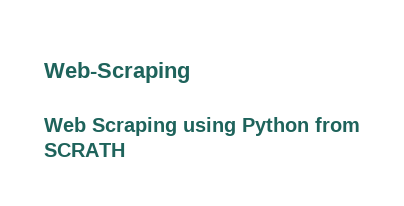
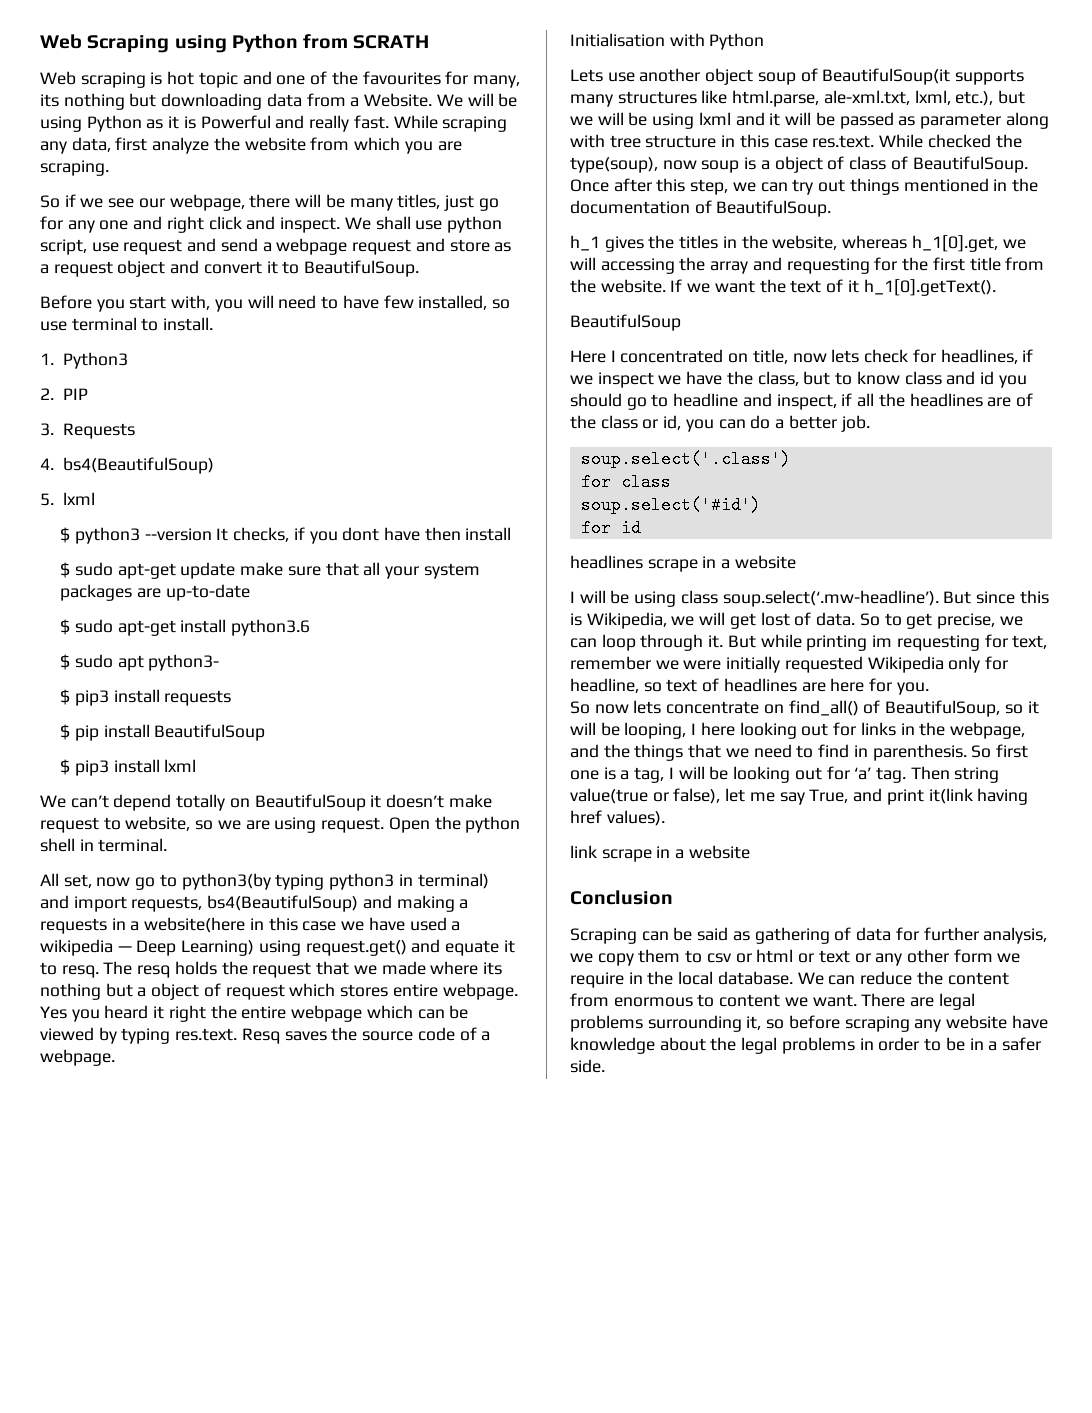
[44,62,190,83] Web-Scraping // -> (40, 41) none
(125, 150) none -> [40,71,520,88] [40,93,518,110] [40,115,508,132] [40,137,462,154] [40,160,109,176] [40,194,499,211] [40,216,502,233] [40,238,512,255] [40,260,420,277] [40,295,510,312] [40,317,214,331] [40,352,128,369] [40,388,88,400] [40,423,135,439] [40,457,214,474] [40,492,95,506] [60,527,512,544] [60,562,480,579] [60,584,250,601] [60,619,311,636] [60,654,220,671] [60,689,232,706] [60,724,266,741] [60,759,197,776] [40,794,492,811] [40,816,521,833] [40,838,168,852] [40,873,489,890] [40,895,469,912] [40,917,461,934] [40,939,515,956] [40,961,502,978] [40,983,518,1000] [40,1005,469,1022] [40,1027,491,1044] [40,1049,115,1066] [570,33,765,50] [570,68,1025,85] [570,90,1026,107] [570,112,1049,129] [570,134,1022,148] [570,156,1028,173] [570,178,1038,195] [570,200,832,217] [570,235,1026,252] [570,257,1045,274] [570,279,996,296] [570,314,681,331] [570,349,1034,364] [570,371,1027,388] [570,393,1033,410] [570,415,870,432] [580,450,791,468] [580,473,671,491] [580,496,761,514] [580,519,641,537] [570,555,796,572] [570,590,1049,607] [570,612,1023,629] [570,634,1048,651] [570,656,1009,673] [570,678,929,695] [570,700,1039,717] [570,722,1025,739] [570,744,1028,761] [570,766,1000,783] [570,788,1029,805] [570,810,665,826] [570,845,750,862] [570,890,673,905] [570,927,1048,944] [570,949,1021,966] [570,971,1009,988] [570,993,975,1010] [570,1015,1048,1032] [570,1037,1041,1054] [570,1059,605,1073] // Web scraping is hot topic and one of the favourites for many, its nothing but downloading data from a Website. We will be using Python as it is Powerful and really fast. While scraping any data, first analyze the website from which you are scraping. // So if we see our webpage, there will be many titles, just go for any one and right click and inspect. We shall use python script, use request and send a webpage request and store as a request object and convert it to BeautifulSoup. // Before you start with, you will need to have few installed, so use terminal to install. // 1. Python3 // 2. PIP // 3. Requests // 4. bs4(BeautifulSoup) // 5. lxml // $ python3 --version It checks, if you dont have then install // $ sudo apt-get update make sure that all your system packages are up-to-date // $ sudo apt-get install python3.6 // $ sudo apt python3- // $ pip3 install requests // $ pip install BeautifulSoup // $ pip3 install lxml // We can’t depend totally on BeautifulSoup it doesn’t make request to website, so we are using request. Open the python shell in terminal. // All set, now go to python3(by typing python3 in terminal) and import requests, bs4(BeautifulSoup) and making a requests in a website(here in this case we have used a wikipedia — Deep Learning) using request.get() and equate it to resq. The resq holds the request that we made where its nothing but a object of request which stores entire webpage. Yes you heard it right the entire webpage which can be viewed by typing res.text. Resq saves the source code of a webpage. // Initialisation with Python // Lets use another object soup of BeautifulSoup(it supports many structures like html.parse, ale-xml.txt, lxml, etc.), but we will be using lxml and it will be passed as parameter along with tree structure in this case res.text. While checked the type(soup), now soup is a object of class of BeautifulSoup. Once after this step, we can try out things mentioned in the documentation of BeautifulSoup. // h_1 gives the titles in the website, whereas h_1[0].get, we will accessing the array and requesting for the first title from the website. If we want the text of it h_1[0].getText(). // BeautifulSoup // Here I concentrated on title, now lets check for headlines, if we inspect we have the class, but to know class and id you should go to headline and inspect, if all the headlines are of the class or id, you can do a better job. // soup.select('.class') // for class // soup.select('#id') // for id // headlines scrape in a website // I will be using class soup.select(‘.mw-headline’). But since this is Wikipedia, we will get lost of data. So to get precise, we can loop through it. But while printing im requesting for text, remember we were initially requested Wikipedia only for headline, so text of headlines are here for you. // So now lets concentrate on find_all() of BeautifulSoup, so it will be looping, I here looking out for links in the webpage, and the things that we need to find in parenthesis. So first one is a tag, I will be looking out for ‘a’ tag. Then string value(true or false), let me say True, and print it(link having href values). // link scrape in a website // Conclusion // Scraping can be said as gathering of data for further analysis, we copy them to csv or html or text or any other form we require in the local database. We can reduce the content from enormous to content we want. There are legal problems surrounding it, so before scraping any website have knowledge about the legal problems in order to be in a safer side.

